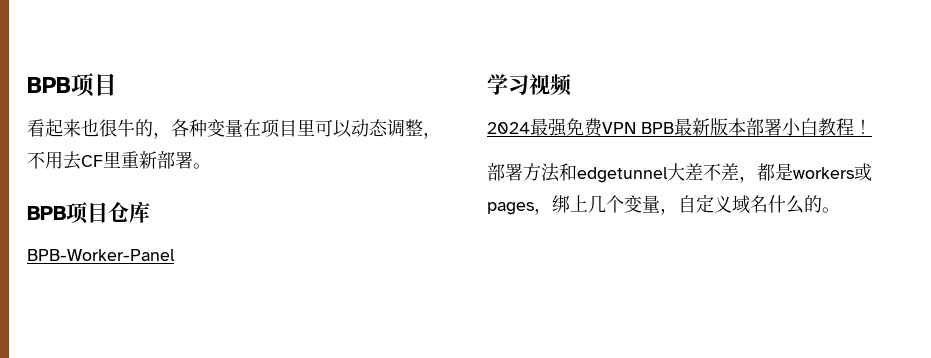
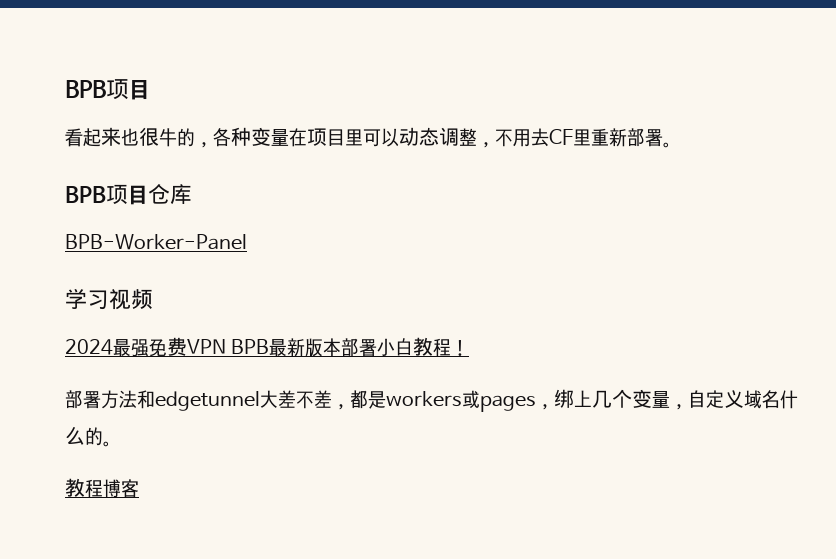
(840, 210) none -> [65,478,139,498] // 教程博客

